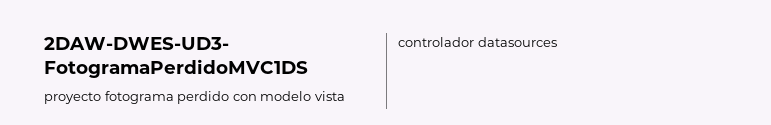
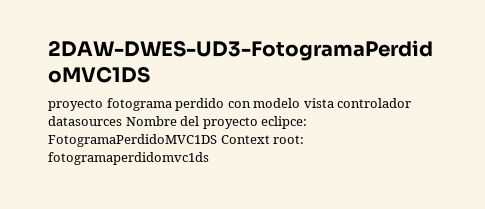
(557, 42) none -> [125,116,308,129] [48,134,305,147] [48,152,209,165] Nombre del proyecto eclipce: FotogramaPerdidoMVC1DS Context root: fotogramaperdidomvc1ds

